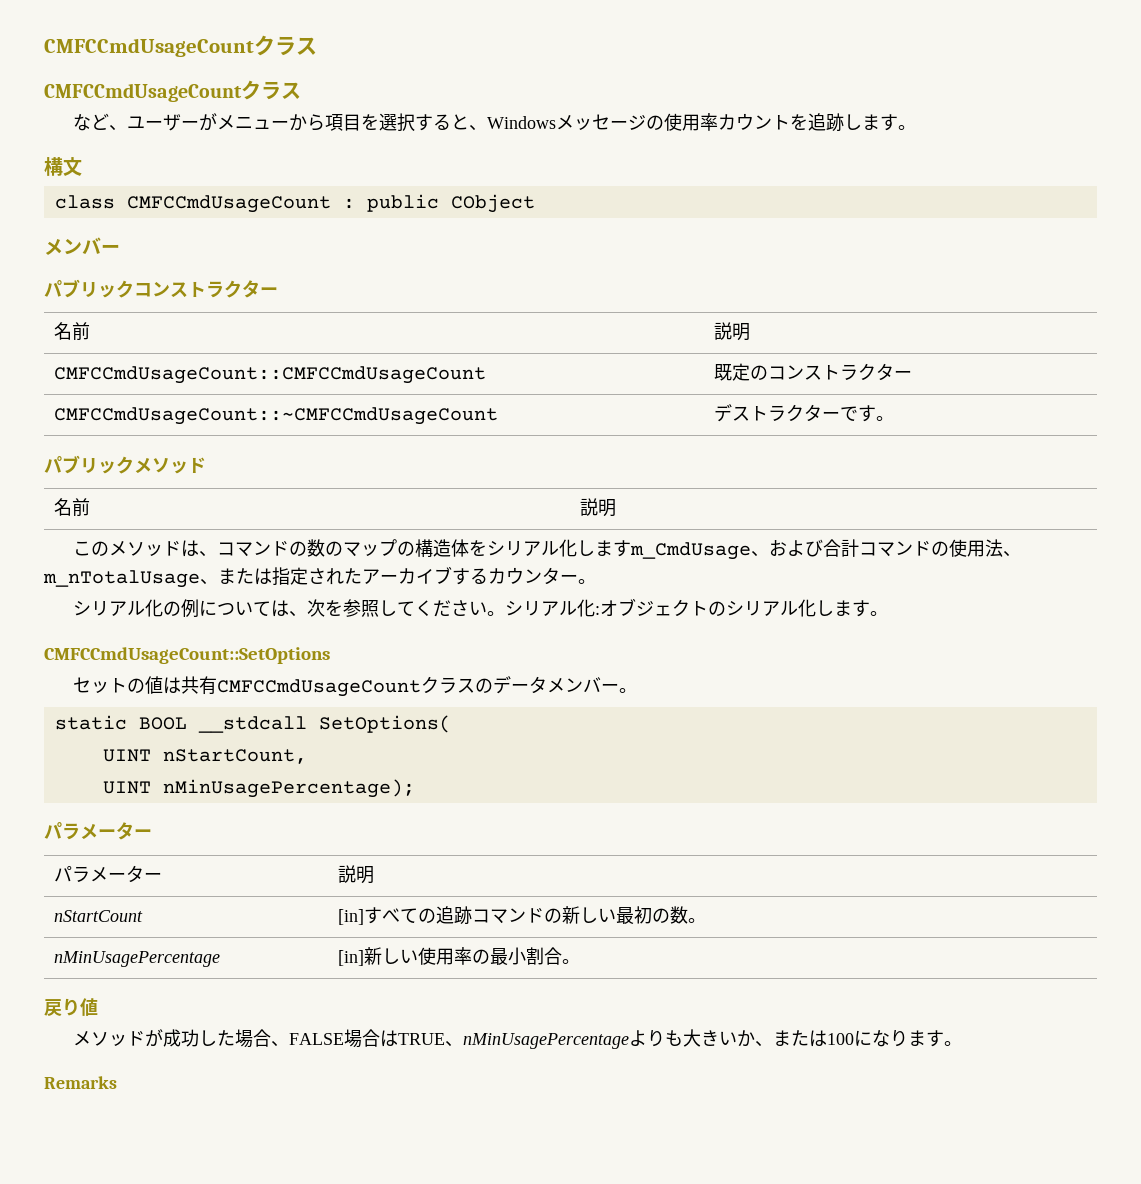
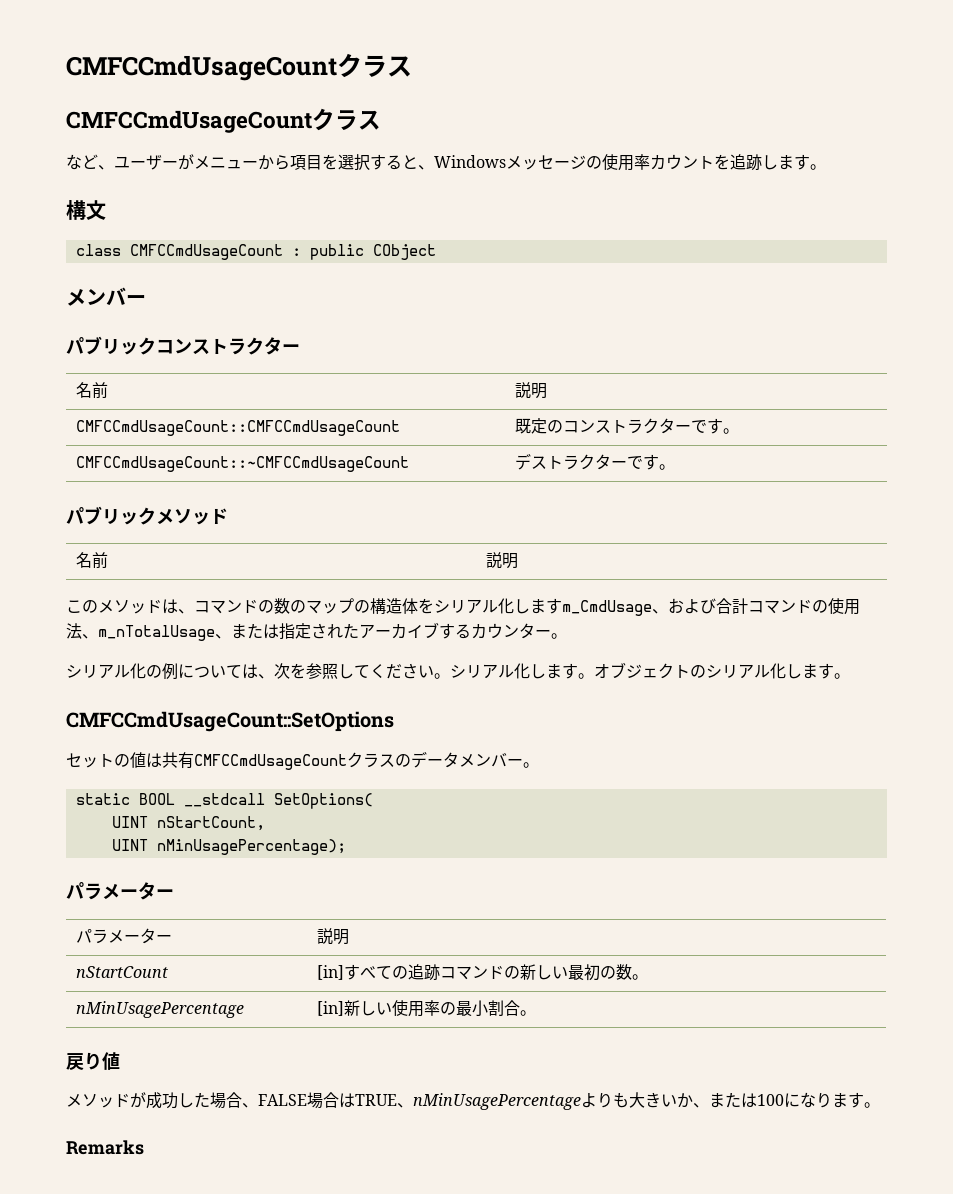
(912, 374) none -> [691,418,740,434] です。
[595,606,601,615] : -> [530,663,594,679] します。

